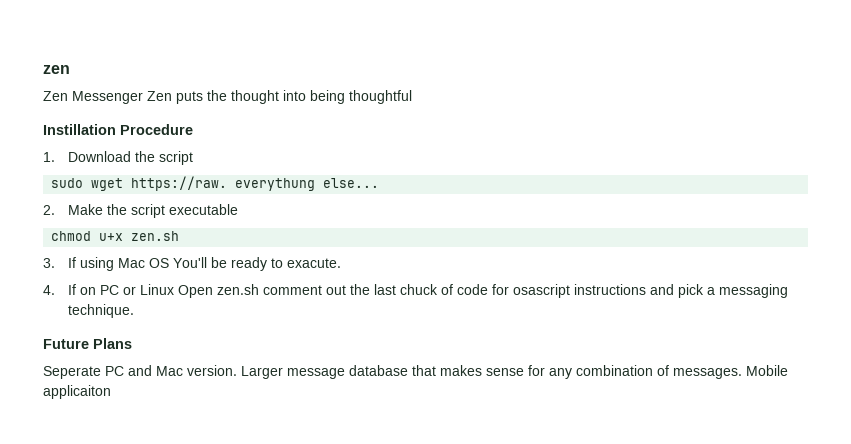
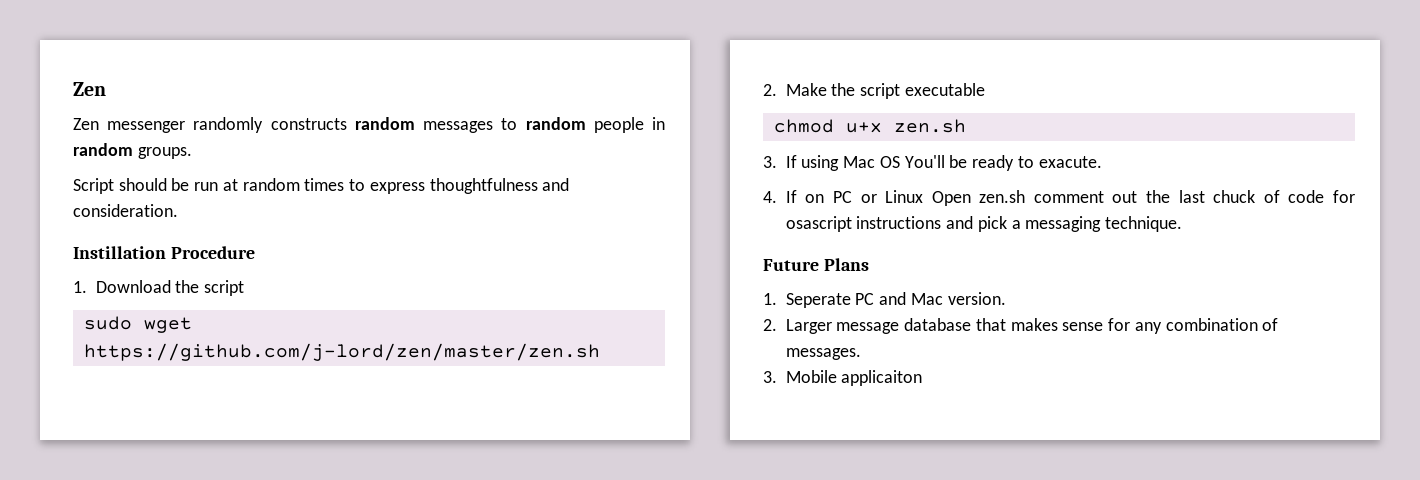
[43,65,70,74] [43,90,412,104] zen // Zen Messenger Zen puts the thought into being thoughtful -> [73,82,106,96] [73,117,665,133] [73,143,192,159] [73,178,570,194] [73,204,178,217] Zen // Zen messenger randomly constructs random messages to random people in random groups. // Script should be run at random times to express thoughtfulness and consideration.
[131,176,380,191] https://raw. everythung else... -> [83,343,600,361] https://github.com/j-lord/zen/master/zen.sh
(132, 343) none -> [763,293,777,305] 1.
(237, 370) none -> [763,319,777,331] // 2.
(742, 373) none -> [763,371,777,383] // 3.

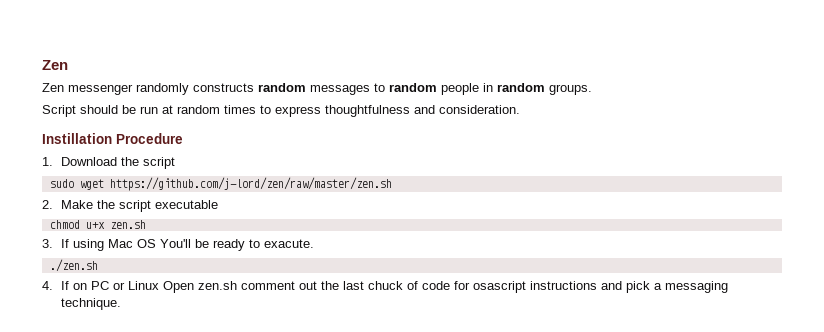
[83,343,600,361] https://github.com/j-lord/zen/master/zen.sh -> [109,177,392,191] https://github.com/j-lord/zen/raw/master/zen.sh
(1102, 162) none -> [49,259,98,272] // ./zen.sh
[763,258,869,271] [763,292,1006,308] [763,318,1279,334] [785,348,861,360] [763,370,923,386] // Future Plans // 1. Seperate PC and Mac version. // 2. Larger message database that makes sense for any combination of messages. // 3. Mobile applicaiton -> (122, 304) none

